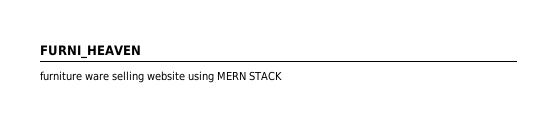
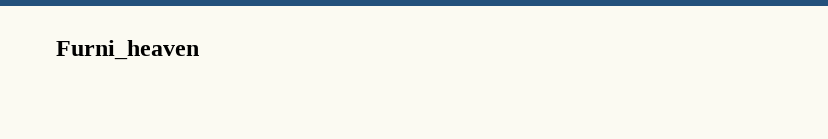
[40,45,141,59] [40,71,282,83] FURNI_HEAVEN // furniture ware selling website using MERN STACK -> [56,40,199,60] Furni_heaven

